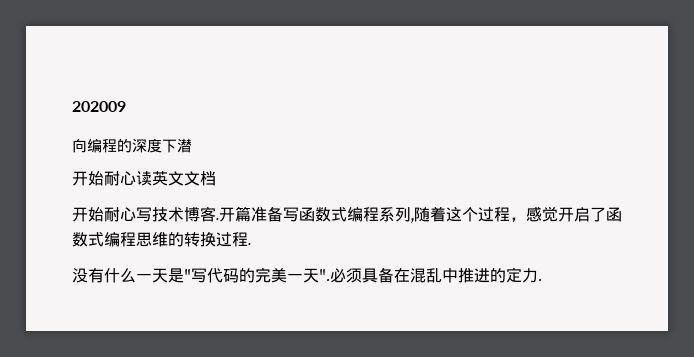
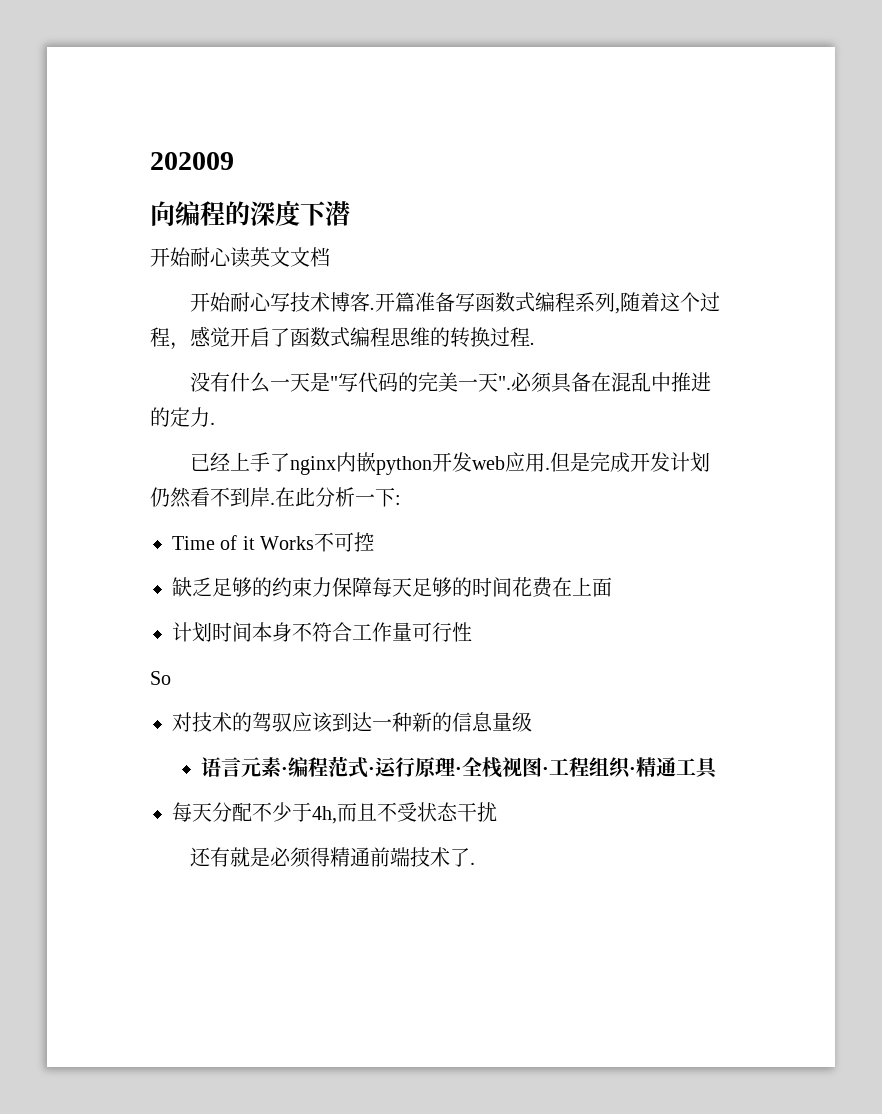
(542, 280) none -> [190,452,711,475] [150,487,401,508] [172,532,375,552] [172,577,612,598] [172,622,472,642] [150,671,171,685] [172,712,532,733] [201,756,720,779] [172,802,497,824] [190,847,476,868] // 已经上手了nginx内嵌python开发web应用.但是完成开发计划仍然看不到岸.在此分析一下: // Time of it Works不可控 // 缺乏足够的约束力保障每天足够的时间花费在上面 // 计划时间本身不符合工作量可行性 // So // 对技术的驾驭应该到达一种新的信息量级 // 语言元素·编程范式·运行原理·全栈视图·工程组织·精通工具 // 每天分配不少于4h,而且不受状态干扰 // 还有就是必须得精通前端技术了.

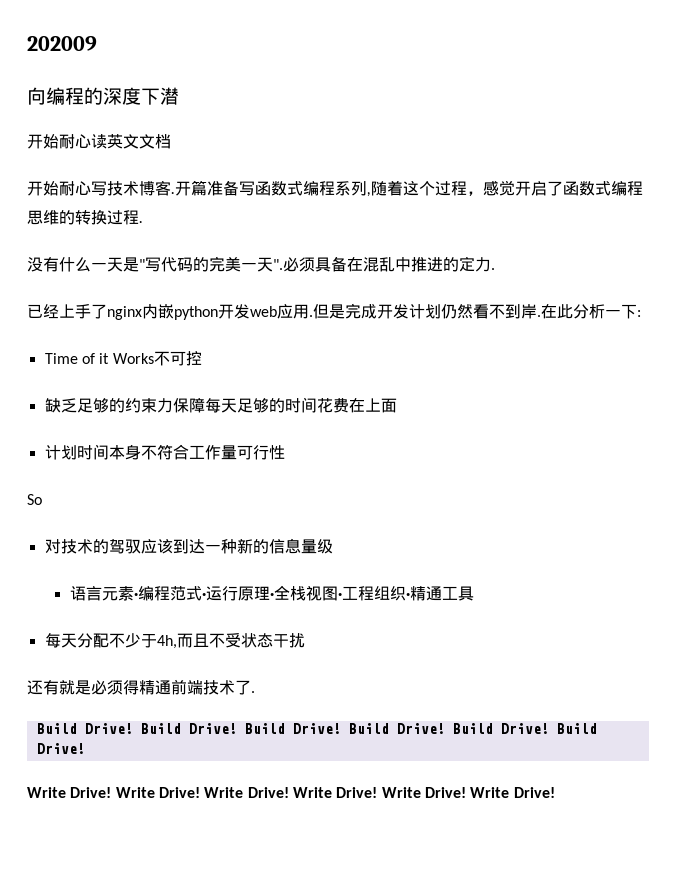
(476, 863) none -> [36,723,597,734] [36,743,85,754] [27,787,555,798] // Build Drive! Build Drive! Build Drive! Build Drive! Build Drive! Build Drive! // Write Drive! Write Drive! Write Drive! Write Drive! Write Drive! Write Drive!

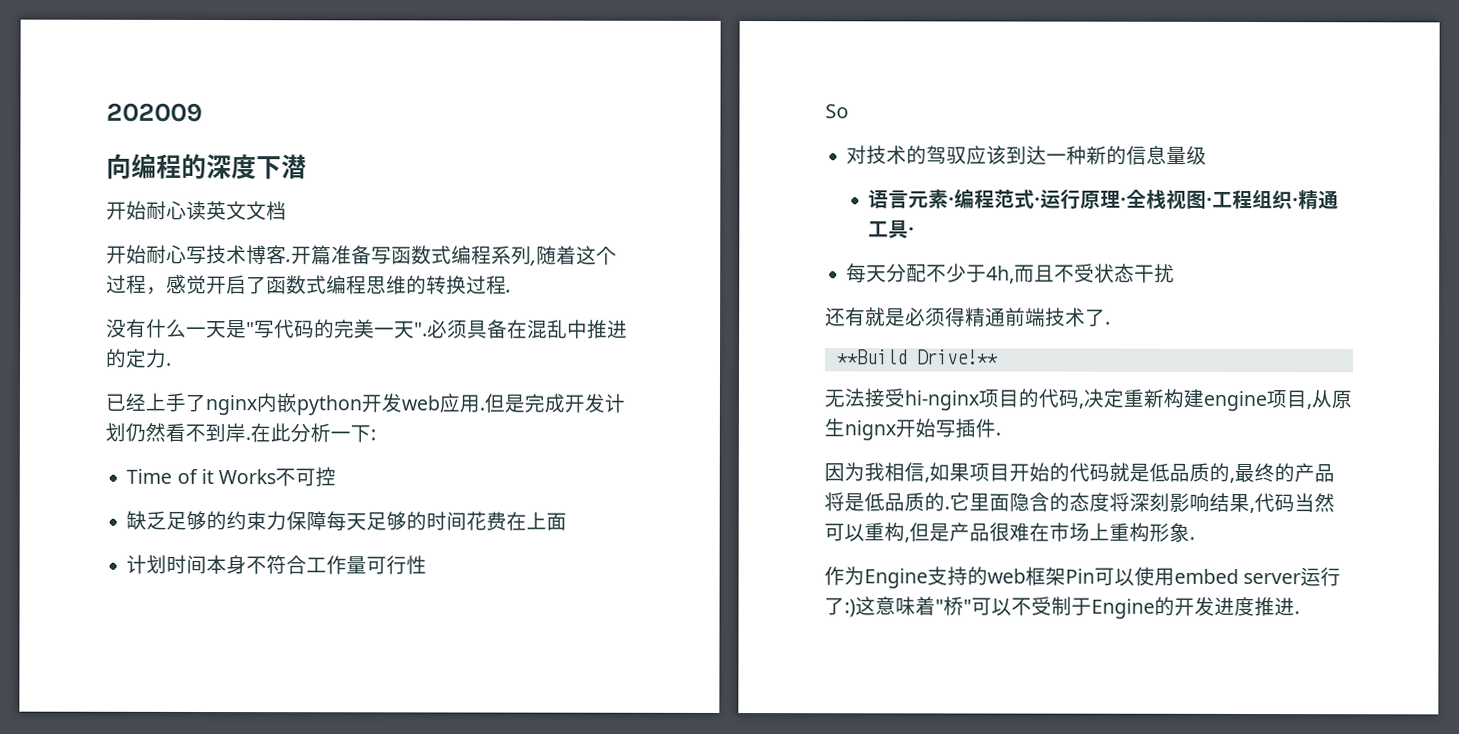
(474, 593) none -> [908,227,916,237] ·
[36,723,597,734] [36,743,85,754] [27,787,555,798] Build Drive! Build Drive! Build Drive! Build Drive! Build Drive! Build Drive! // Write Drive! Write Drive! Write Drive! Write Drive! Write Drive! Write Drive! -> [836,349,999,365] [824,388,1352,412] [824,418,1001,441] [824,462,1335,483] [824,492,1335,514] [824,522,1195,543] [824,566,1342,589] [824,596,1300,619] **Build Drive!** // 无法接受hi-nginx项目的代码,决定重新构建engine项目,从原生nignx开始写插件. // 因为我相信,如果项目开始的代码就是低品质的,最终的产品将是低品质的.它里面隐含的态度将深刻影响结果,代码当然可以重构,但是产品很难在市场上重构形象. // 作为Engine支持的web框架Pin可以使用embed server运行了:)这意味着"桥"可以不受制于Engine的开发进度推进.

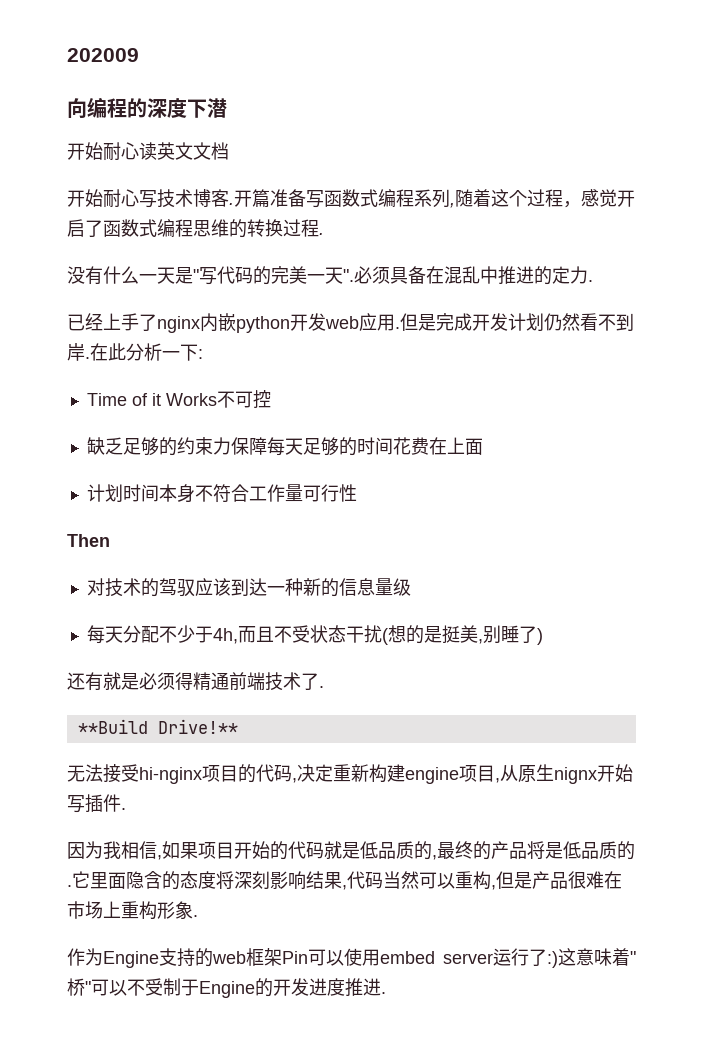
[825,104,849,119] So -> [67,534,110,547] Then
[868,188,1340,210] [868,220,916,239] // 语言元素·编程范式·运行原理·全栈视图·工程组织·精通工具· -> (411, 587) none
(1176, 273) none -> [381,625,543,645] (想的是挺美,别睡了)

